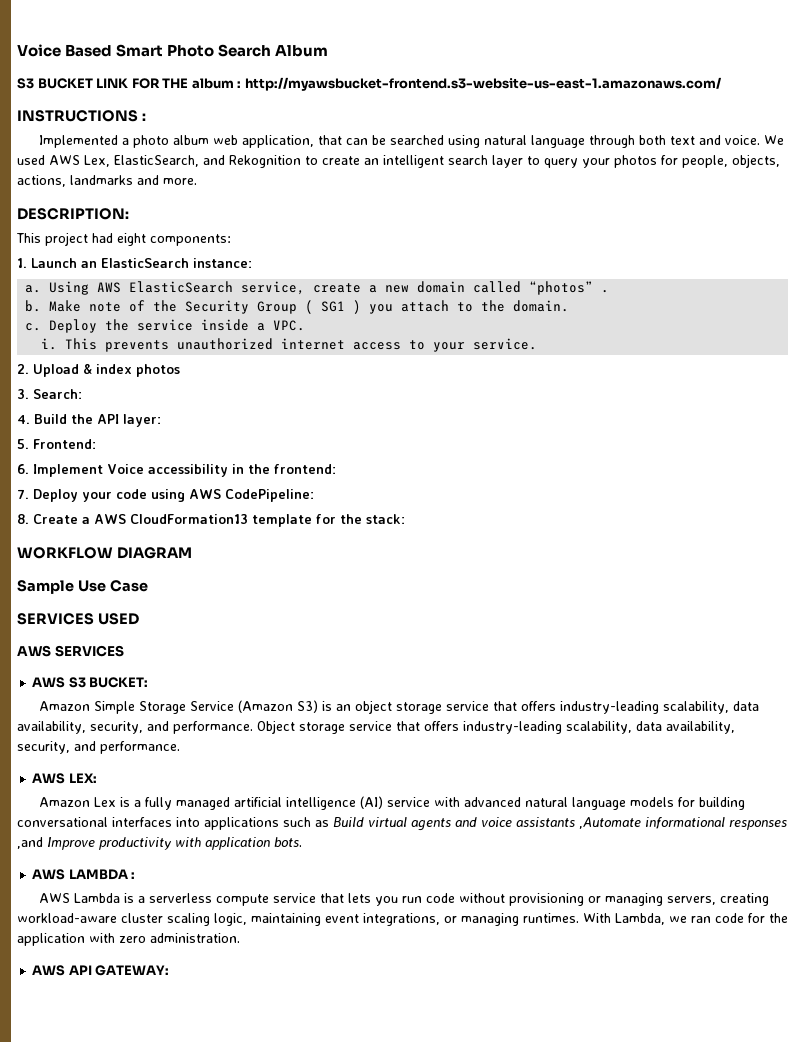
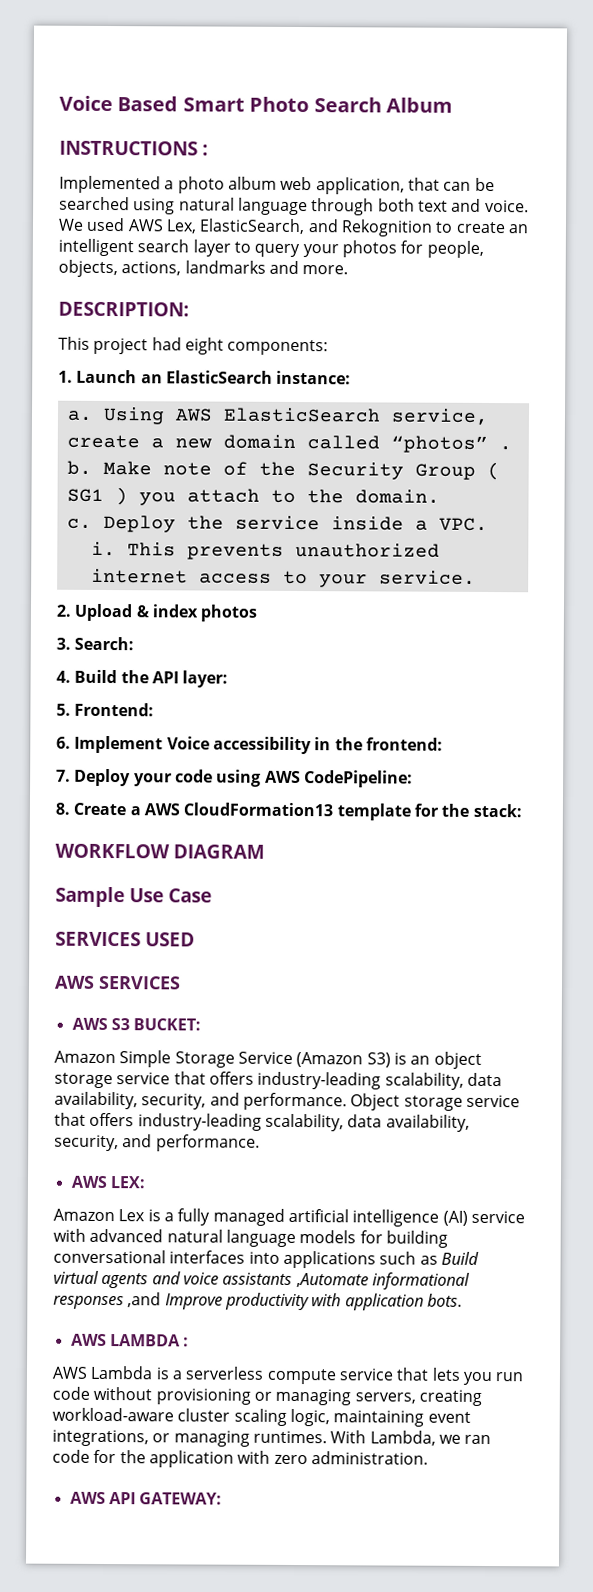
[17,77,722,91] // S3 BUCKET LINK FOR THE album : http://myawsbucket-frontend.s3-website-us-east-1.amazonaws.com/ -> (453, 105) none

